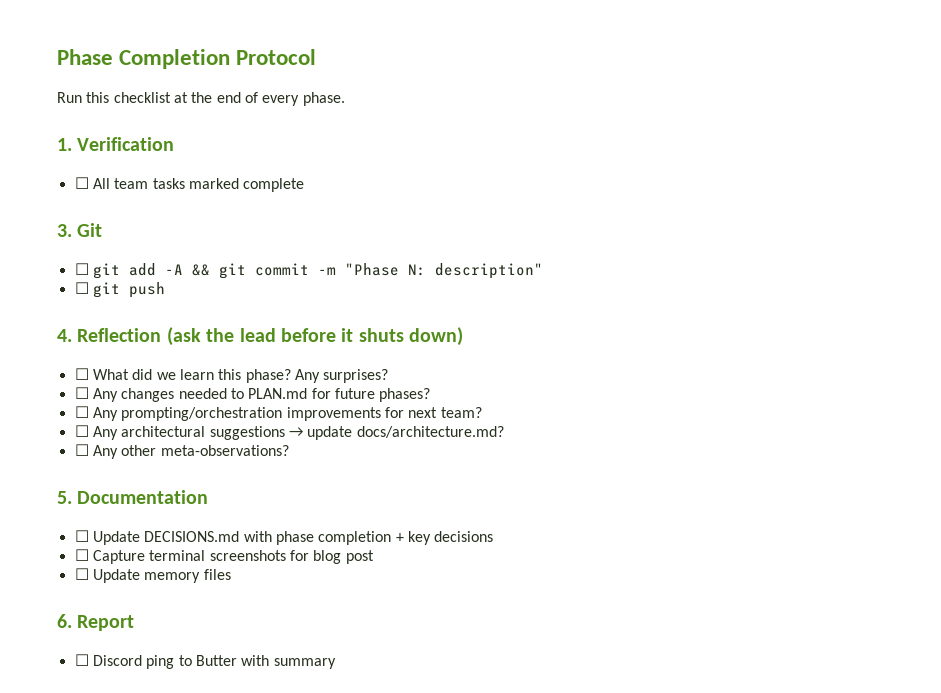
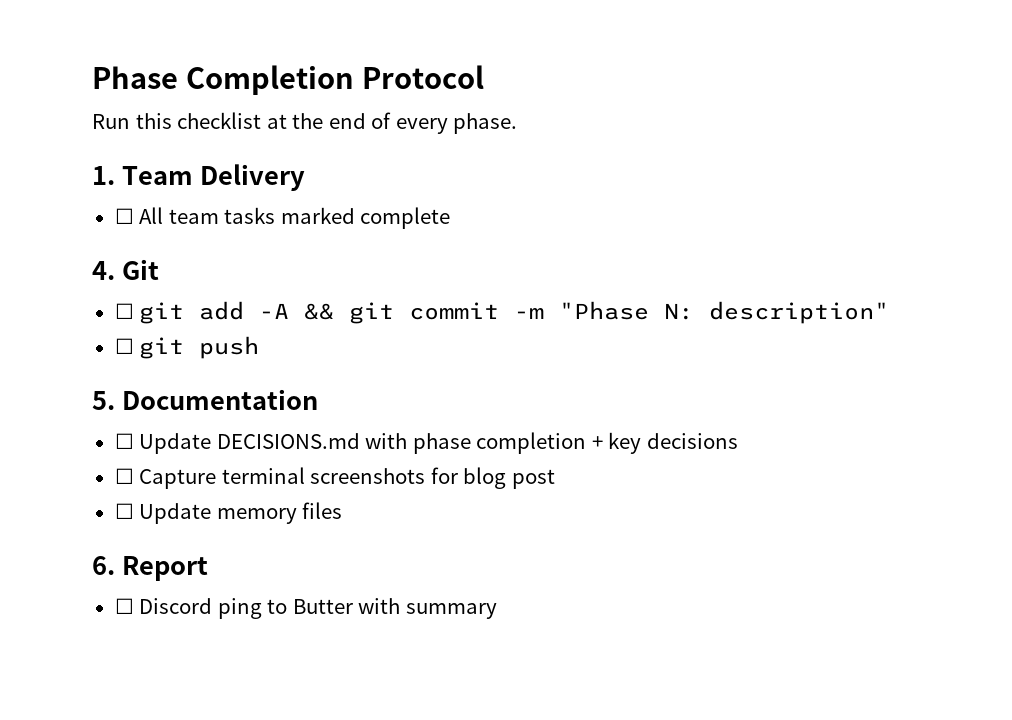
[77,137,175,151] Verification -> [121,164,305,191] Team Delivery
[57,224,72,237] 3. -> [92,261,115,280] 4.
[57,327,464,346] [74,368,389,383] [74,387,431,402] [74,406,482,421] [74,425,504,440] [74,444,289,459] // 4. Reflection (ask the lead before it shuts down) // ☐ What did we learn this phase? Any surprises? // ☐ Any changes needed to PLAN.md for future phases? // ☐ Any prompting/orchestration improvements for next team? // ☐ Any architectural suggestions → update docs/architecture.md? // ☐ Any other meta-observations? -> (260, 347) none

